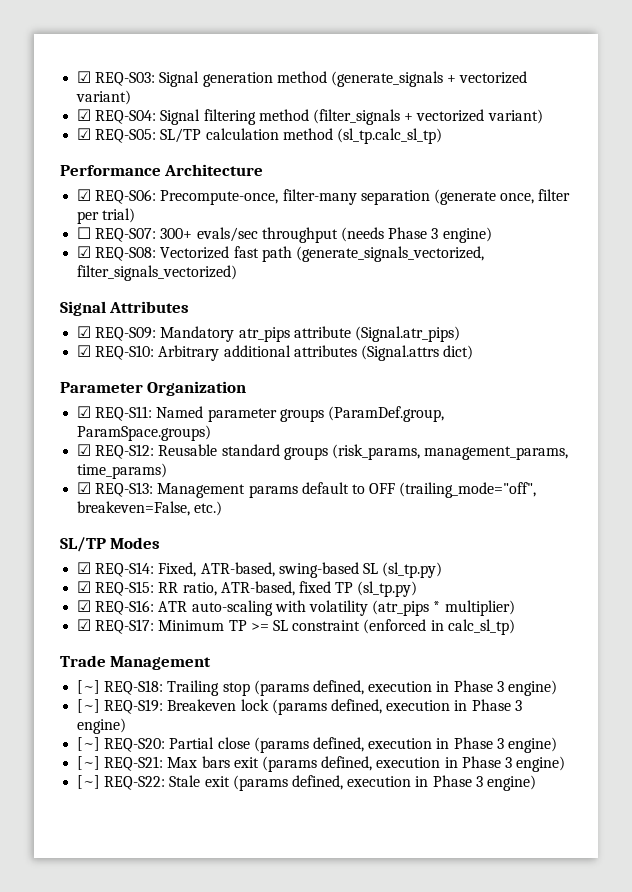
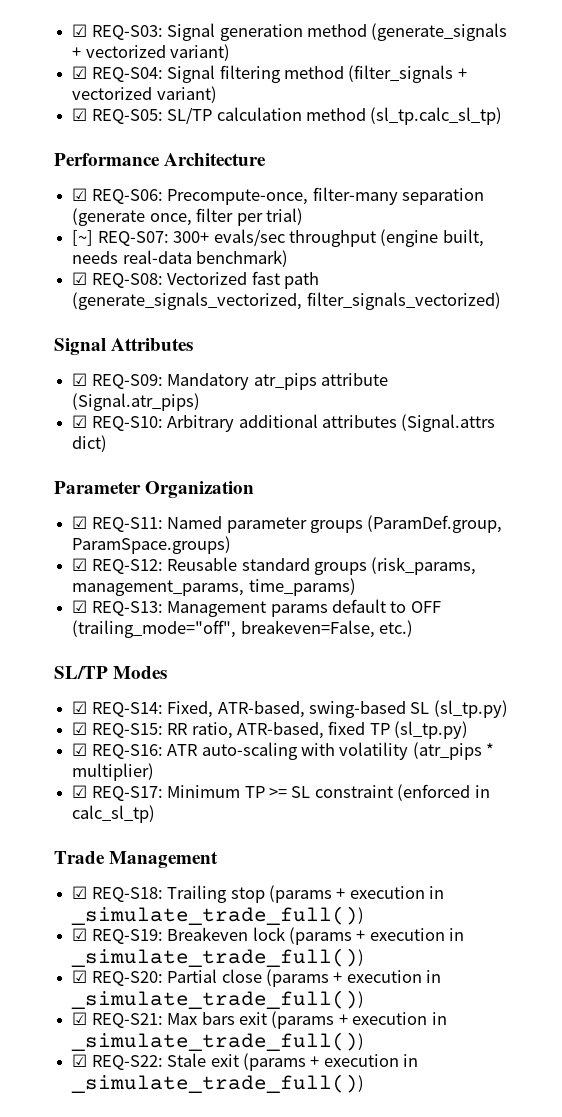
[77,227,92,239] ☐ -> [72,230,94,246] [~]
[340,227,492,243] (needs Phase 3 engine) -> [380,229,484,247] [72,250,289,267] (engine built, needs real-data benchmark)
[77,680,101,694] [~] -> [72,886,88,899] ☑
[312,680,557,696] [77,699,101,713] defined, execution in Phase 3 engine) // [~] -> [336,886,445,899] [71,906,365,925] [72,928,88,941] + execution in _simulate_trade_full()) // ☑
[330,699,522,714] [77,718,127,734] [77,737,101,751] defined, execution in Phase 3 engine) // [~] -> [356,928,465,941] [71,948,365,967] [72,970,88,983] + execution in _simulate_trade_full()) // ☑
[312,737,557,753] [77,756,101,770] defined, execution in Phase 3 engine) // [~] -> [333,970,442,983] [71,990,365,1009] [72,1012,88,1025] + execution in _simulate_trade_full()) // ☑
[321,756,566,772] [77,775,101,789] defined, execution in Phase 3 engine) // [~] -> [338,1012,447,1025] [71,1032,365,1051] [72,1054,88,1067] + execution in _simulate_trade_full()) // ☑
[291,775,536,791] defined, execution in Phase 3 engine) -> [310,1054,419,1067] [71,1074,365,1093] + execution in _simulate_trade_full())

